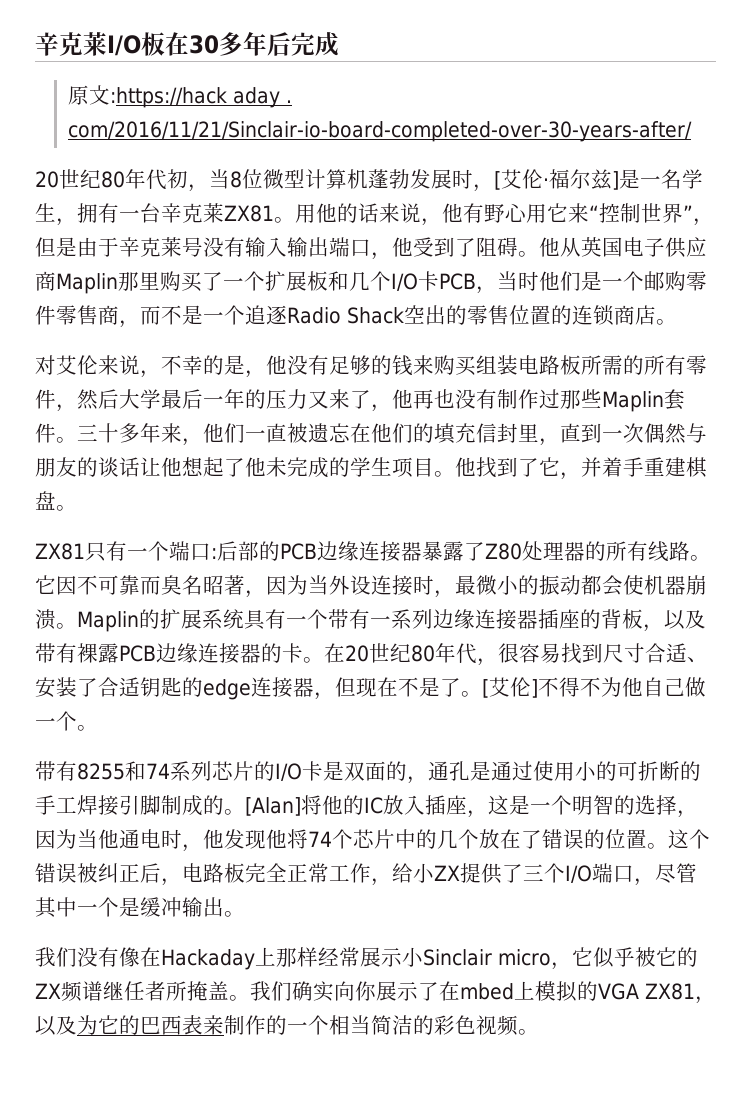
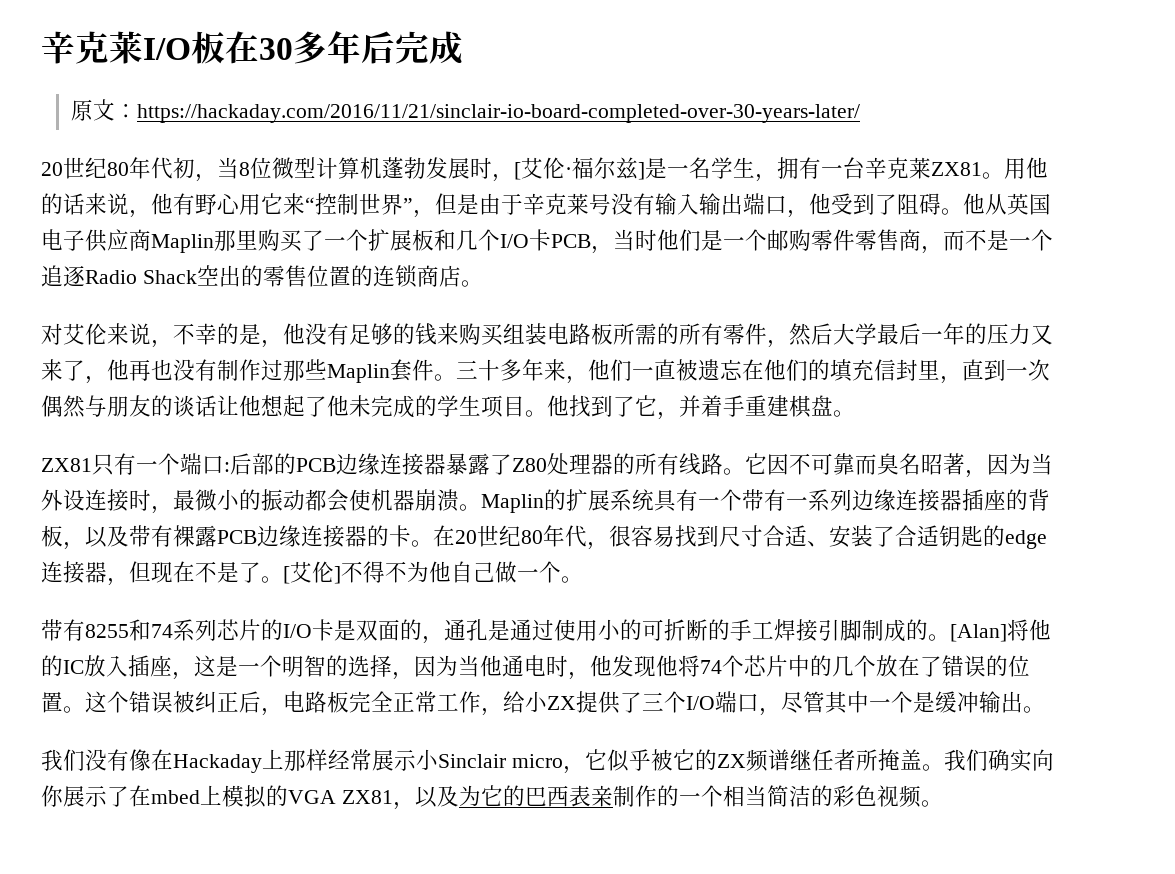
[110,87,293,108] [68,121,693,142] :https://hack aday . com/2016/11/21/Sinclair-io-board-completed-over-30-years-after/ -> [114,104,860,123] ：https://hackaday.com/2016/11/21/sinclair-io-board-completed-over-30-years-later/

